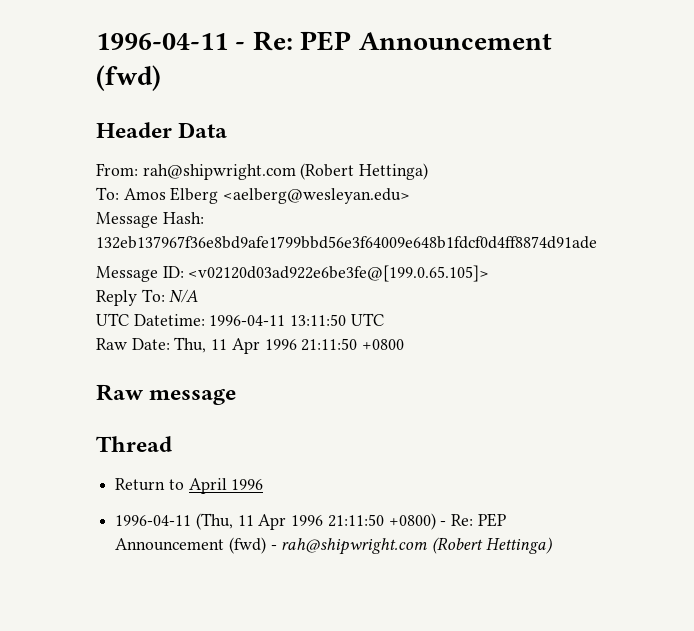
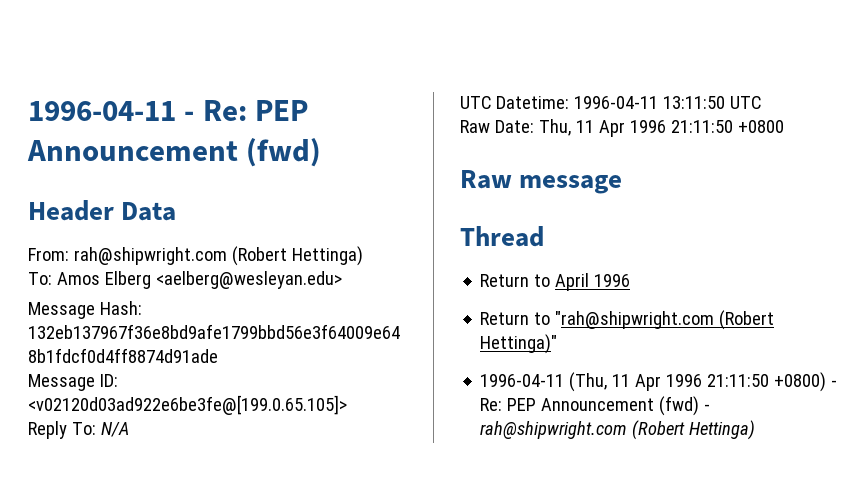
(264, 484) none -> [480,310,775,330] [480,334,558,354] // Return to "rah@shipwright.com (Robert Hettinga)"

